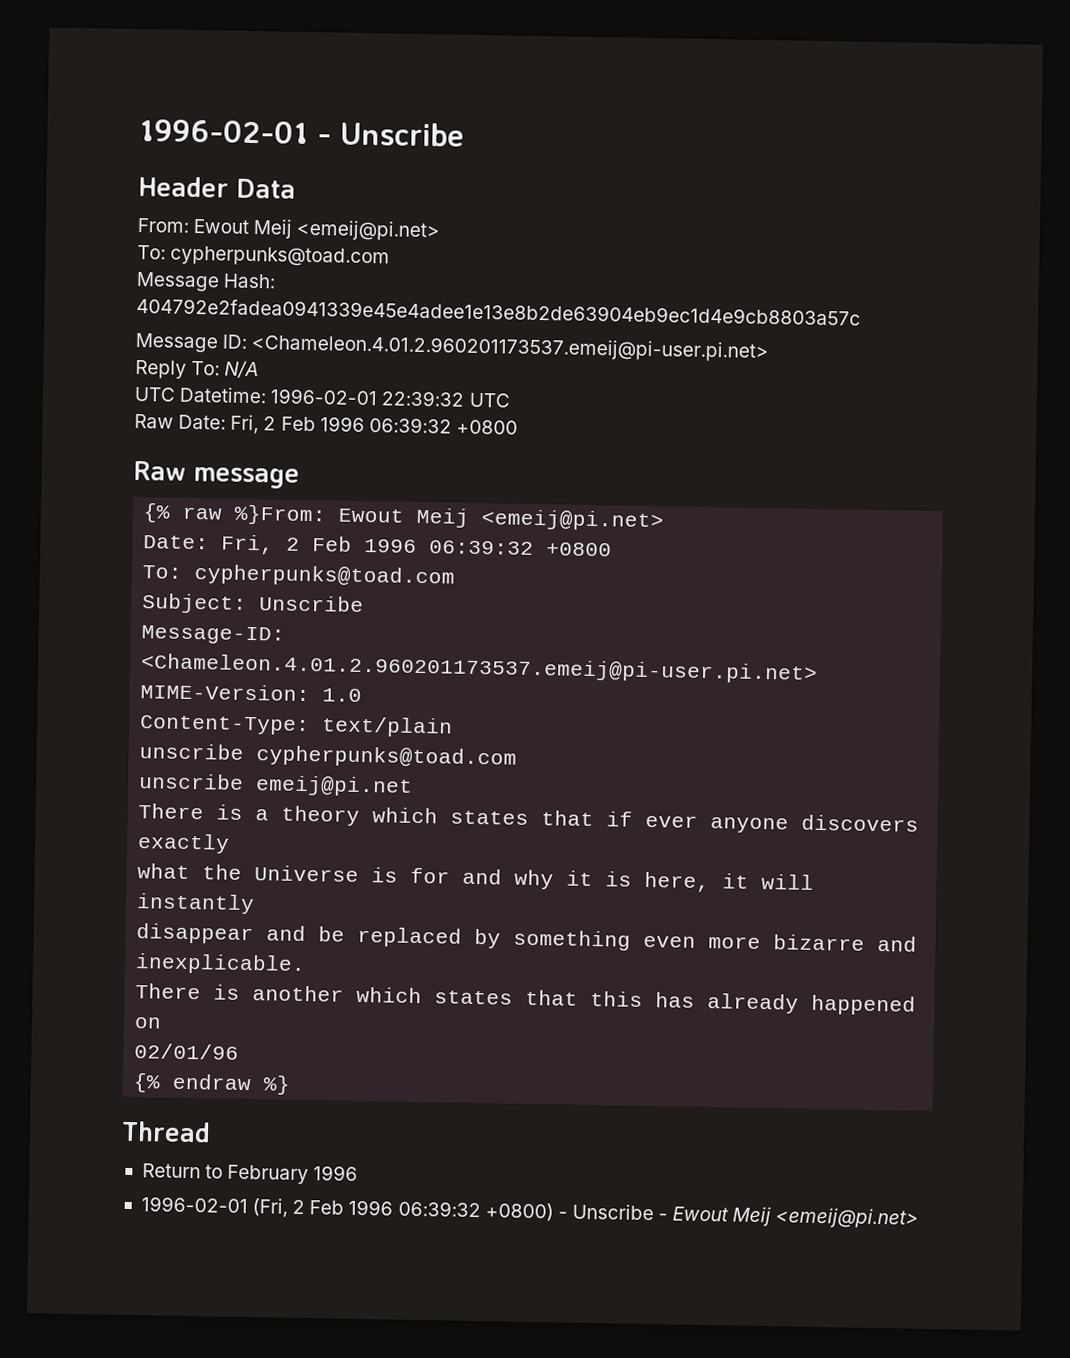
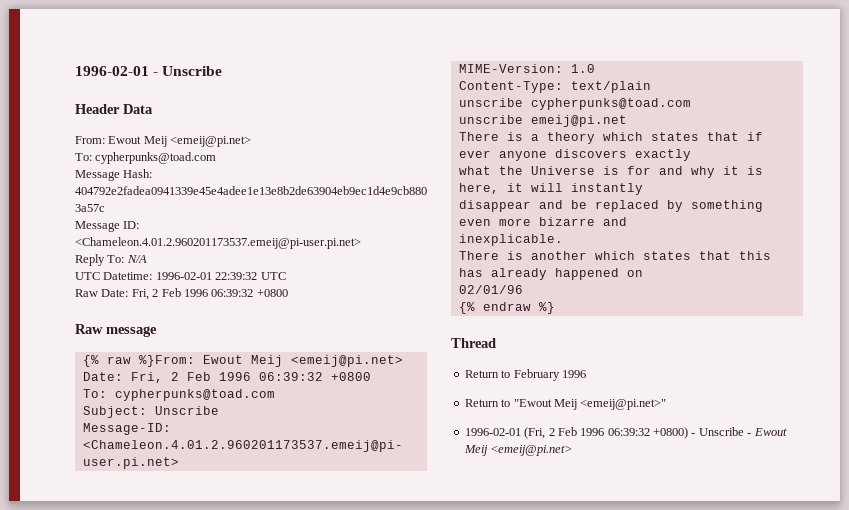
(359, 1173) none -> [464,399,667,410] // Return to "Ewout Meij <emeij@pi.net>"

